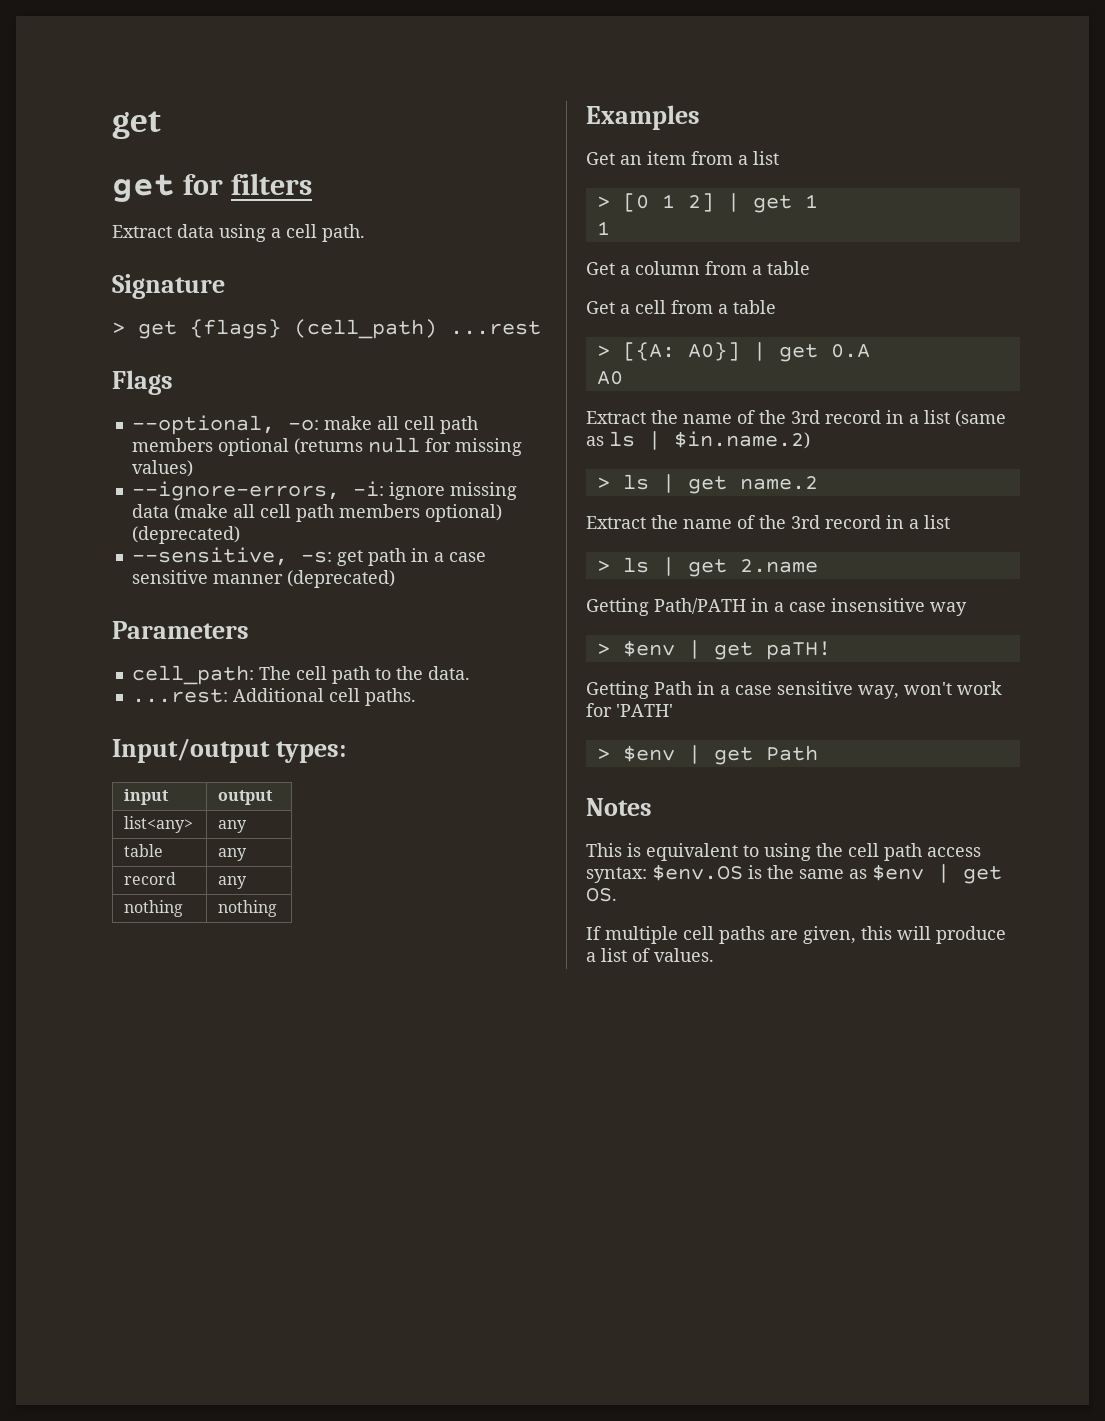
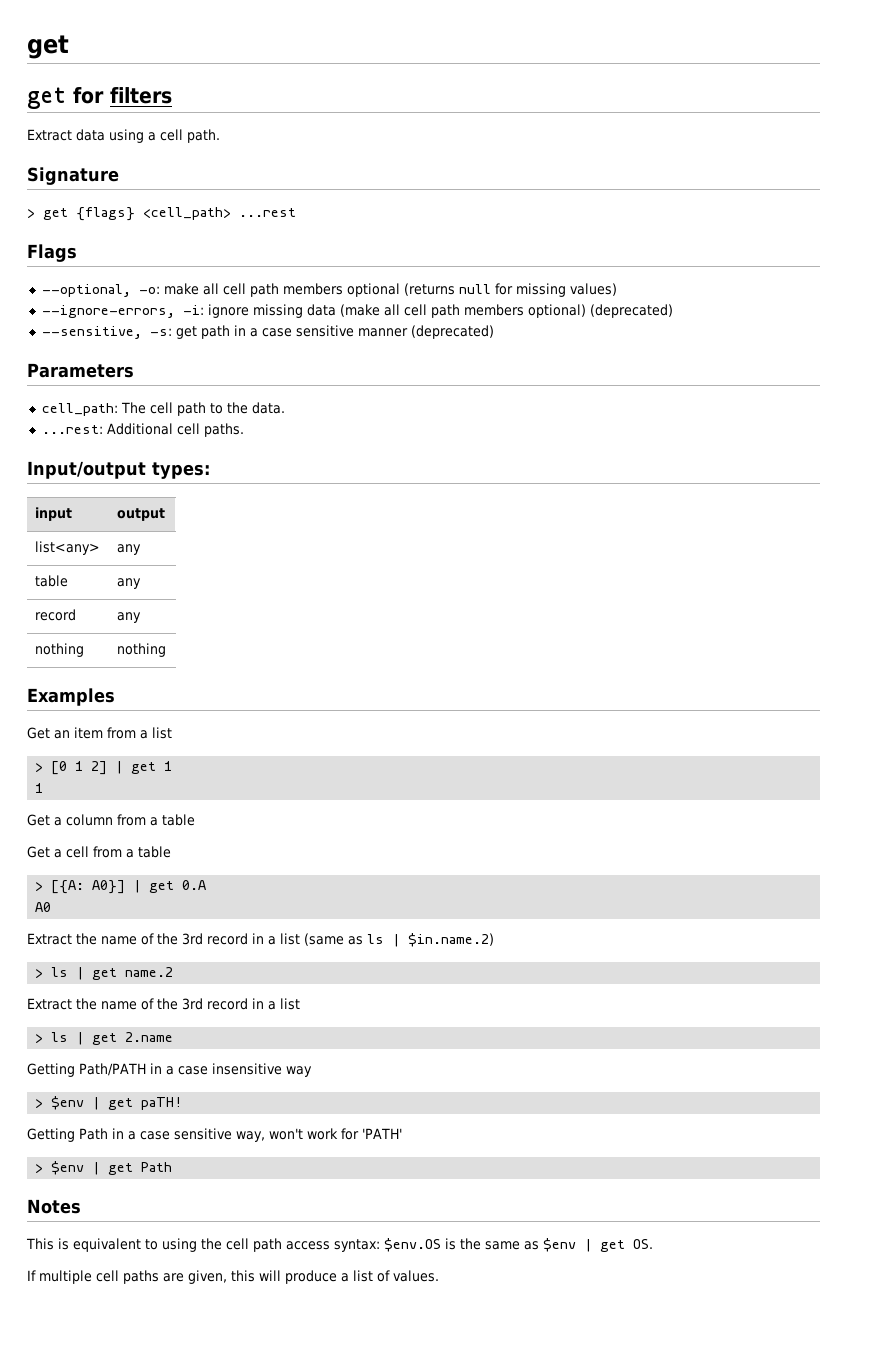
[294,319,437,339] (cell_path) -> [143,207,231,220] <cell_path>

